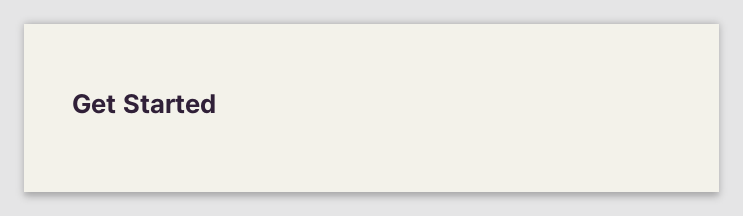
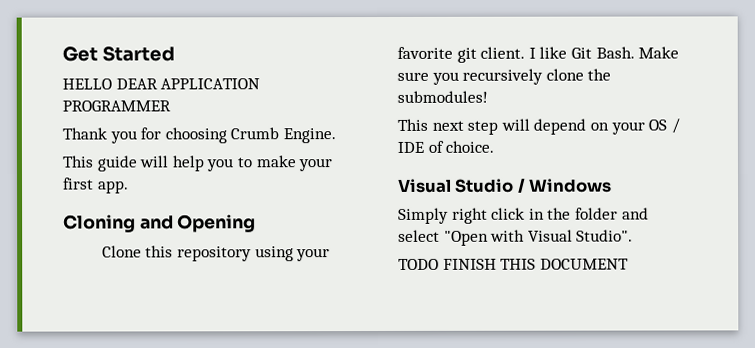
(217, 104) none -> [62,78,261,90] [62,100,171,112] [62,127,336,144] [62,155,333,172] [63,177,129,194] [63,214,257,233] [101,245,331,262] [397,46,680,63] [397,68,612,85] [397,90,488,103] [397,118,680,135] [397,140,495,153] [398,178,613,193] [398,207,649,224] [398,229,634,246] [398,258,629,270] // HELLO DEAR APPLICATION PROGRAMMER // Thank you for choosing Crumb Engine. // This guide will help you to make your first app. // Cloning and Opening // Clone this repository using your favorite git client. I like Git Bash. Make sure you recursively clone the submodules! // This next step will depend on your OS / IDE of choice. // Visual Studio / Windows // Simply right click in the folder and select "Open with Visual Studio". // TODO FINISH THIS DOCUMENT

